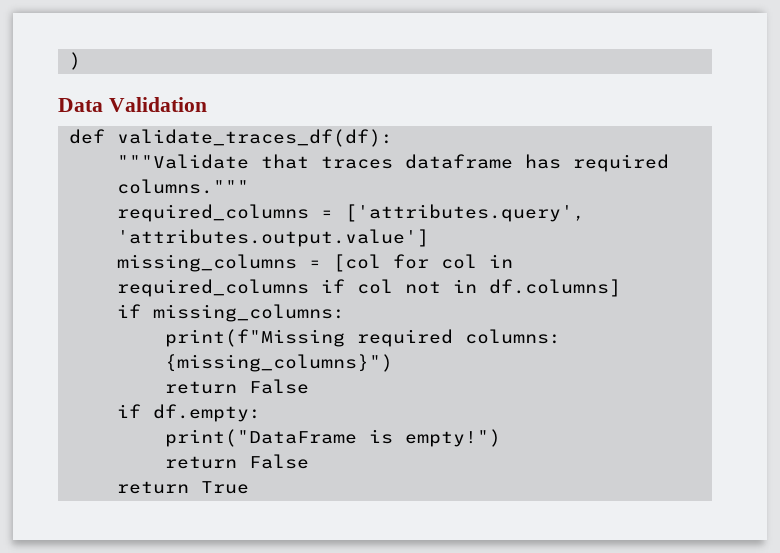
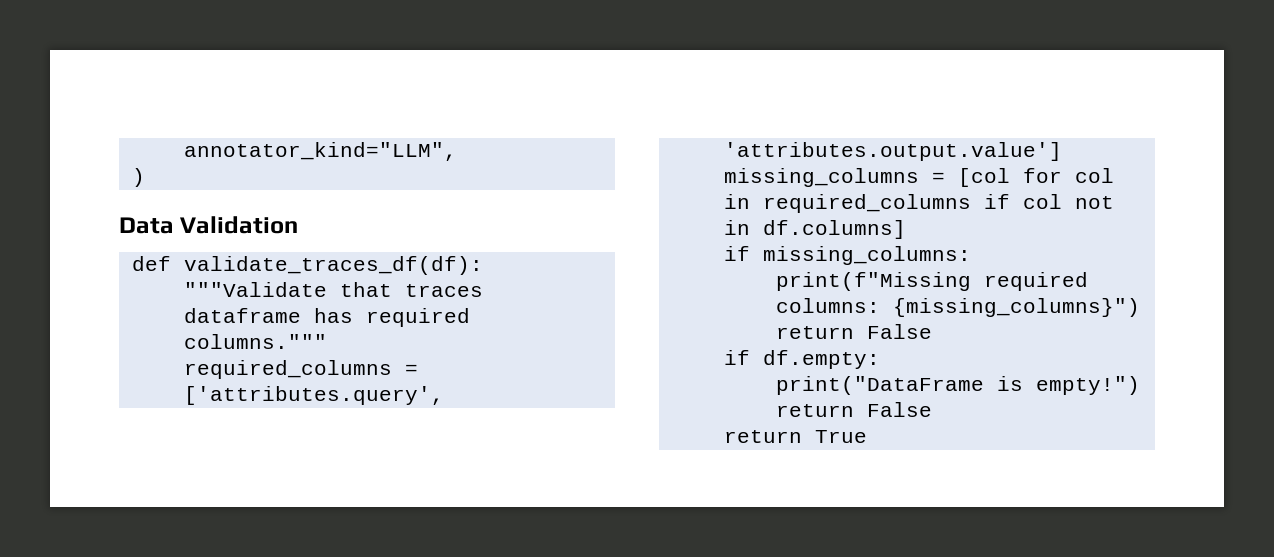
(69, 61) none -> [183,142,457,161] annotator_kind="LLM", //

